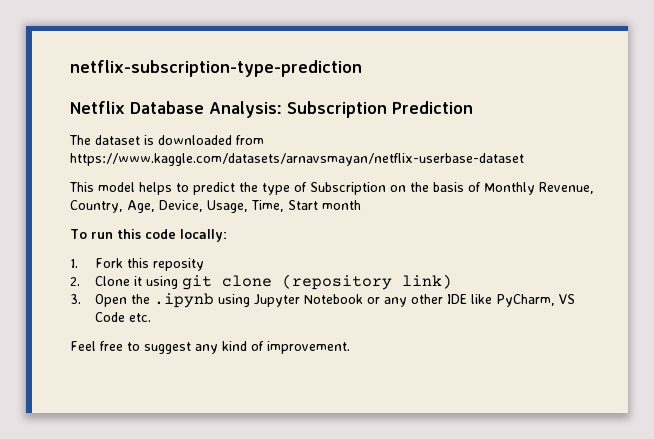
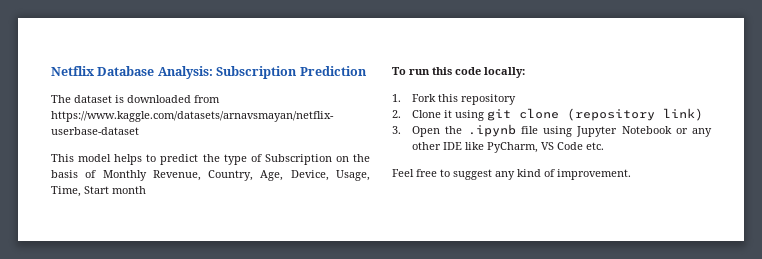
[70,60,362,77] netflix-subscription-type-prediction // -> (51, 71) none
[153,258,205,271] reposity -> [461,94,517,105] repository
(215, 300) none -> [520,126,538,134] file

